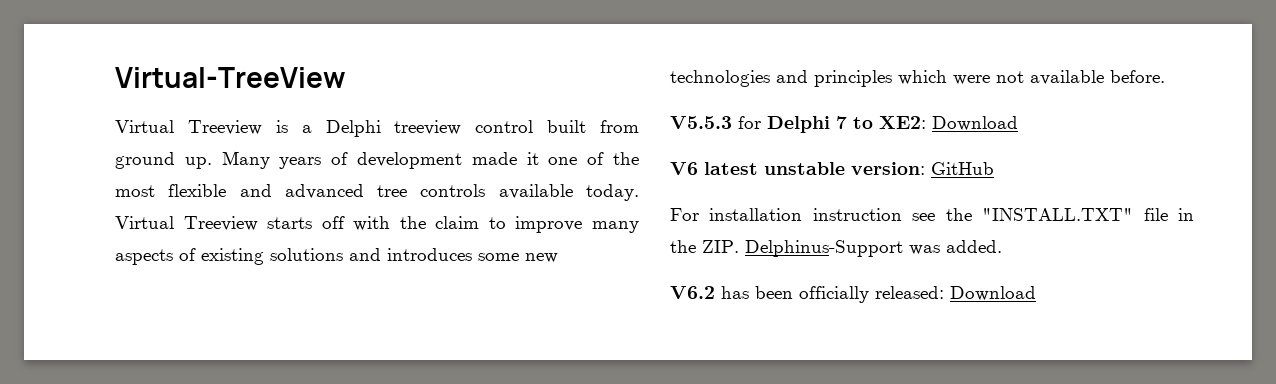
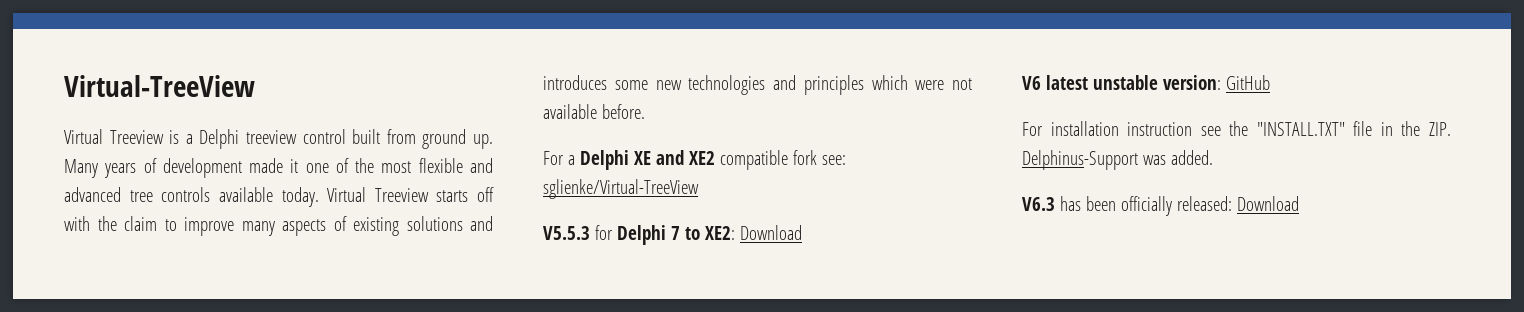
(1165, 76) none -> [543,150,846,170] [543,179,699,199] // For a Delphi XE and XE2 compatible fork see: sglienke/Virtual-TreeView
[670,286,715,299] V6.2 -> [1022,197,1055,211] V6.3

